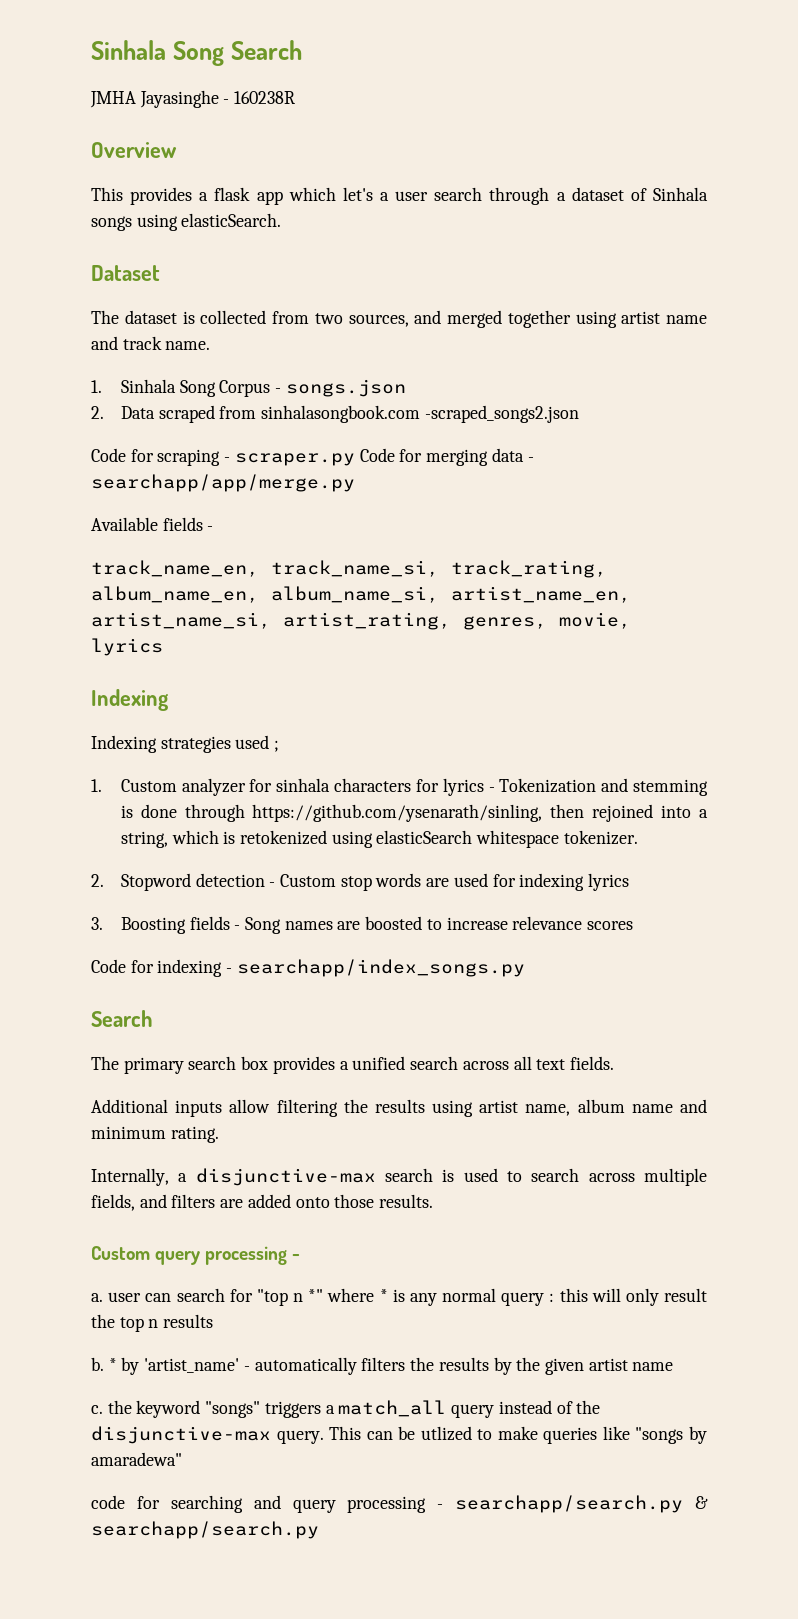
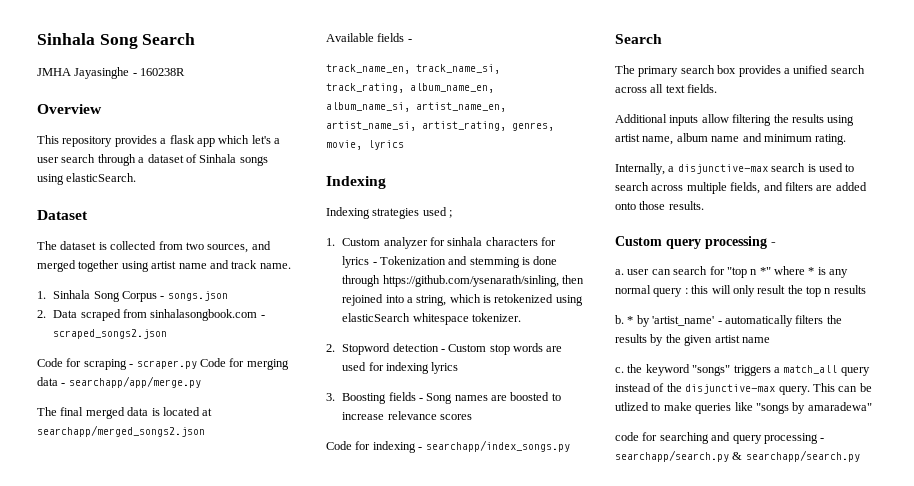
(123, 194) none -> [62,136,113,147] repository
[424,405,579,423] -scraped_songs2.json -> [260,315,265,318] [53,329,168,339] - scraped_songs2.json
(355, 483) none -> [37,407,213,419] [37,425,205,437] // The final merged data is located at searchapp/merged_songs2.json

